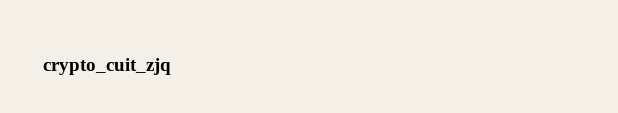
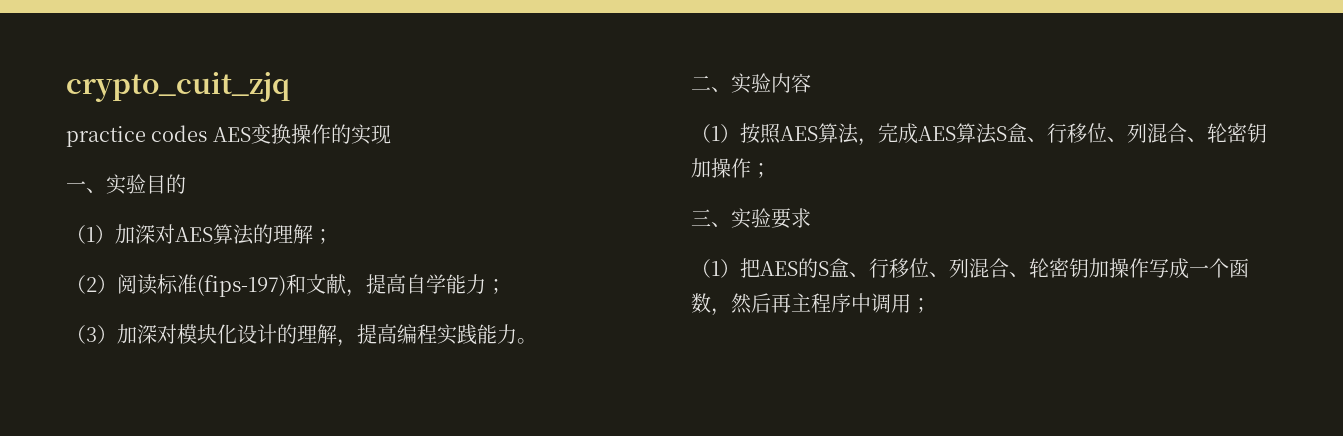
(171, 66) none -> [66,124,391,147] [66,174,186,195] [66,224,333,245] [66,274,506,297] [66,324,537,347] [691,73,811,94] [691,123,1267,146] [691,158,771,178] [691,208,811,229] [691,258,1249,279] [691,293,931,316] // practice codes AES变换操作的实现 // 一、实验目的 // （1）加深对AES算法的理解； // （2）阅读标准(fips-197)和文献，提高自学能力； // （3）加深对模块化设计的理解，提高编程实践能力。 // 二、实验内容 // （1）按照AES算法，完成AES算法S盒、行移位、列混合、轮密钥加操作； // 三、实验要求 // （1）把AES的S盒、行移位、列混合、轮密钥加操作写成一个函数，然后再主程序中调用；

